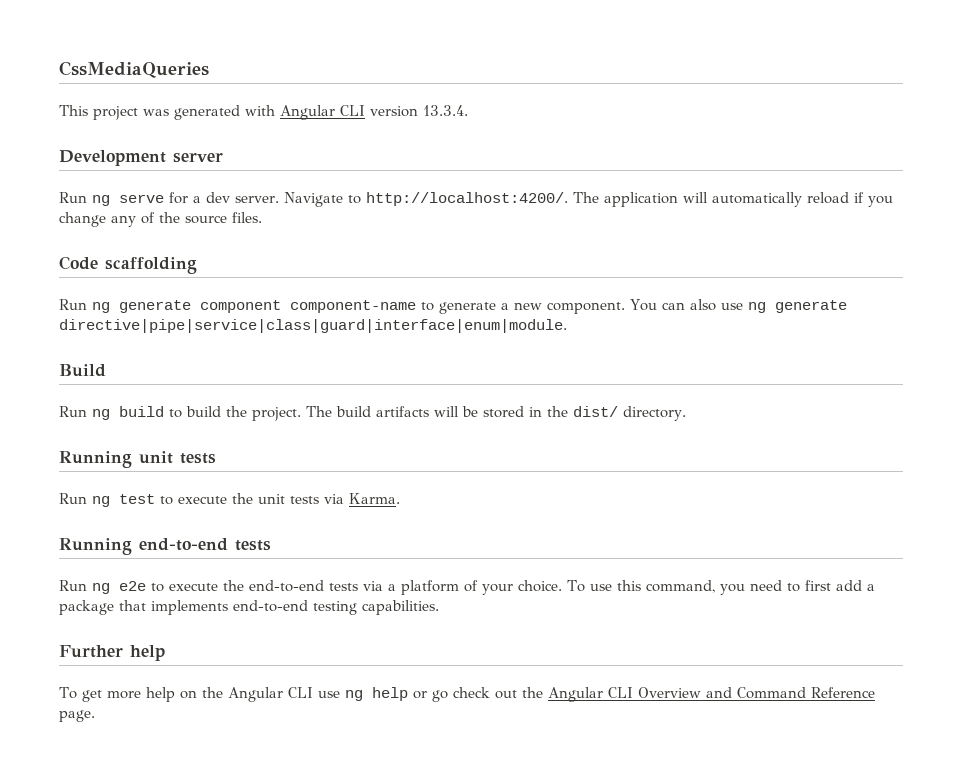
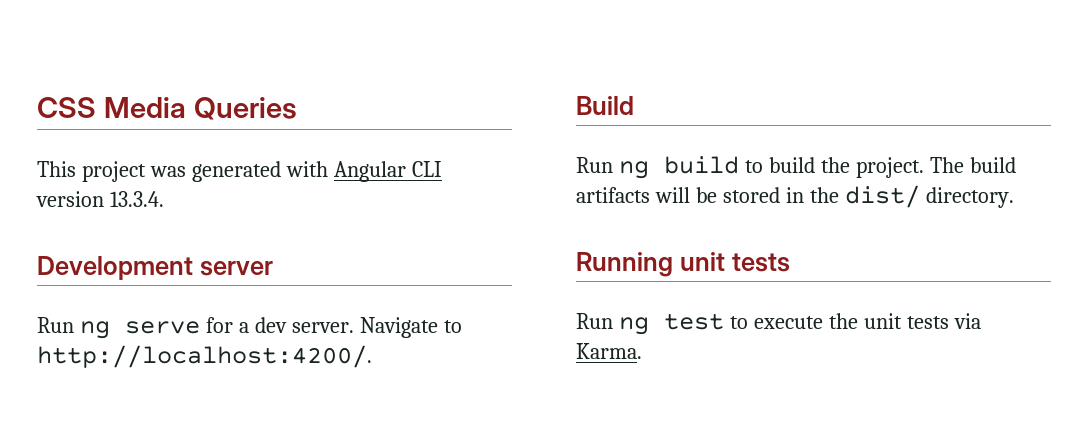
[59,61,209,78] CssMediaQueries -> [37,97,297,120] CSS Media Queries
[572,192,893,207] [59,212,262,227] [59,256,197,274] [59,299,847,314] [59,319,567,333] The application will automatically reload if you change any of the source files. // Code scaffolding // Run ng generate component component-name to generate a new component. You can also use ng generate directive|pipe|service|class|guard|interface|enum|module. -> (372, 356) none
[59,538,271,555] [59,580,875,595] [59,600,439,615] [59,645,165,661] [59,687,875,702] [59,710,95,722] // Running end-to-end tests // Run ng e2e to execute the end-to-end tests via a platform of your choice. To use this command, you need to first add a package that implements end-to-end testing capabilities. // Further help // To get more help on the Angular CLI use ng help or go check out the Angular CLI Overview and Command Reference page. -> (642, 351) none

